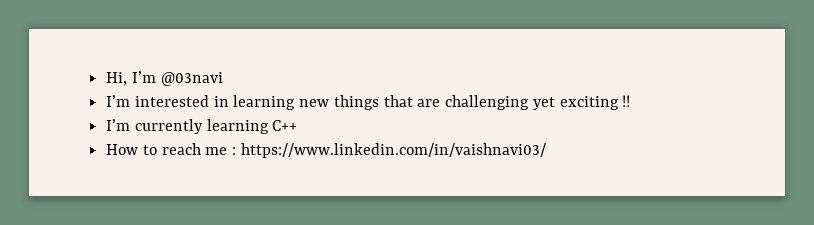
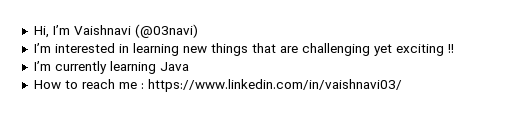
[160,72,223,86] @03navi -> [73,24,198,38] Vaishnavi (@03navi)
[272,120,298,131] C++ -> [159,62,189,71] Java

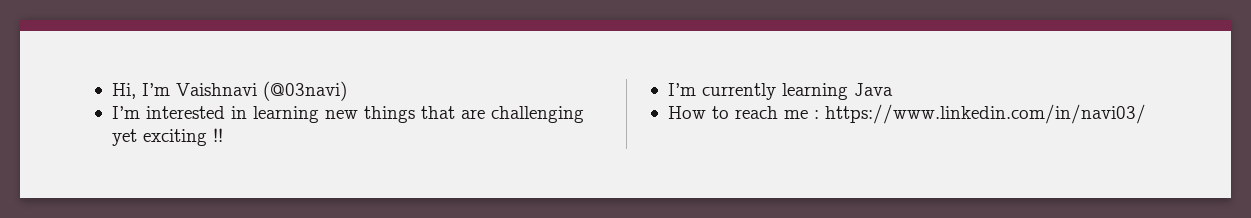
[147,79,402,92] https://www.linkedin.com/in/vaishnavi03/ -> [824,104,1146,124] https://www.linkedin.com/in/navi03/

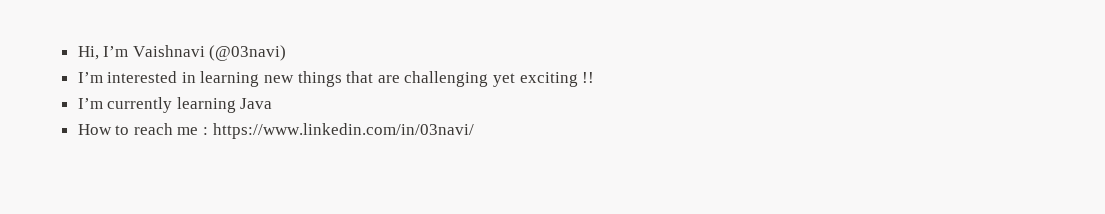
[824,104,1146,124] https://www.linkedin.com/in/navi03/ -> [212,123,474,139] https://www.linkedin.com/in/03navi/

